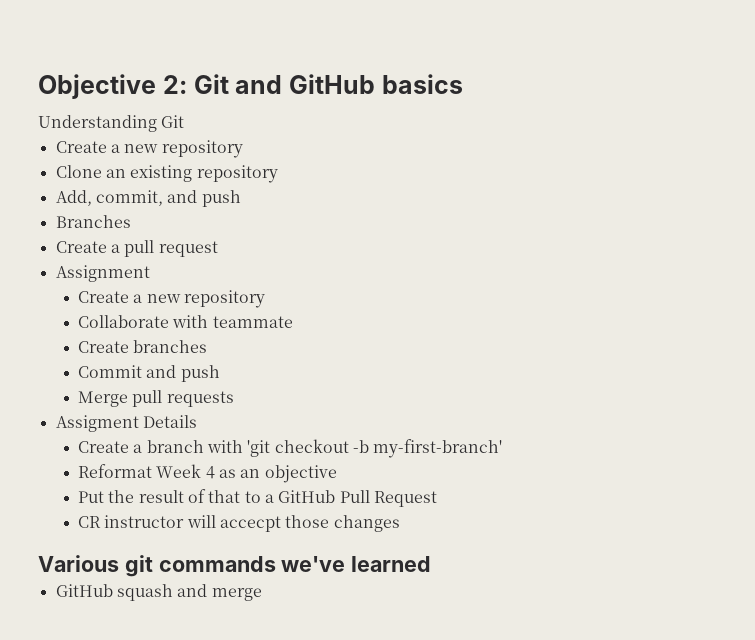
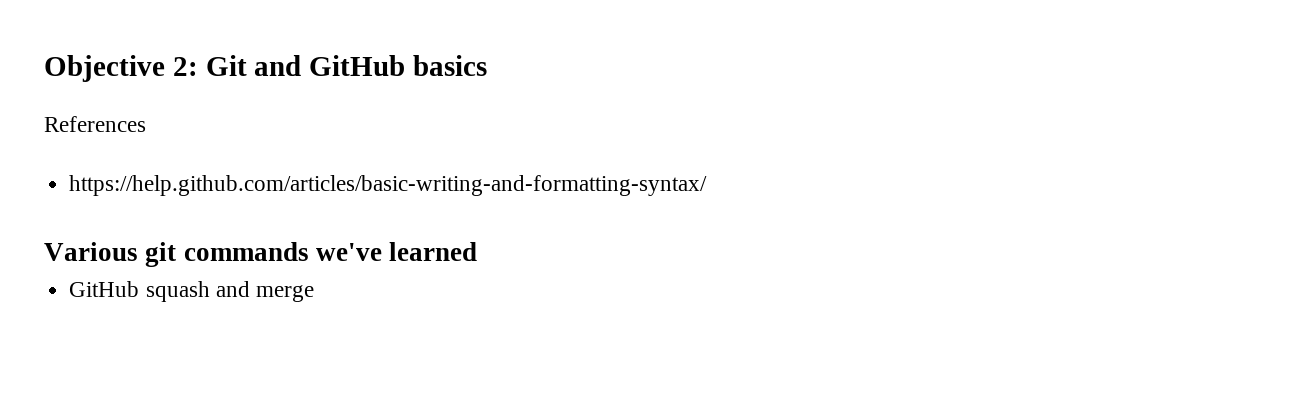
[38,115,185,132] [55,140,243,158] [55,165,278,183] [55,190,241,207] [55,215,131,228] [55,240,218,257] [55,265,150,282] [78,290,266,308] [78,315,293,328] [78,340,208,353] [78,365,220,382] [78,390,234,407] [55,415,197,432] [78,439,503,458] [78,464,337,483] [78,489,437,507] [78,515,400,532] Understanding Git // Create a new repository // Clone an existing repository // Add, commit, and push // Branches // Create a pull request // Assignment // Create a new repository // Collaborate with teammate // Create branches // Commit and push // Merge pull requests // Assigment Details // Create a branch with 'git checkout -b my-first-branch' // Reformat Week 4 as an objective // Put the result of that to a GitHub Pull Request // CR instructor will accecpt those changes -> [44,116,146,132] [69,175,708,196] References // https://help.github.com/articles/basic-writing-and-formatting-syntax/

